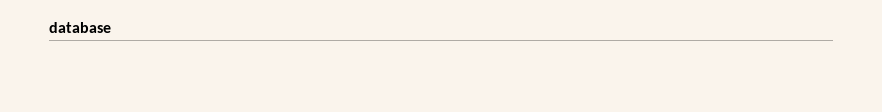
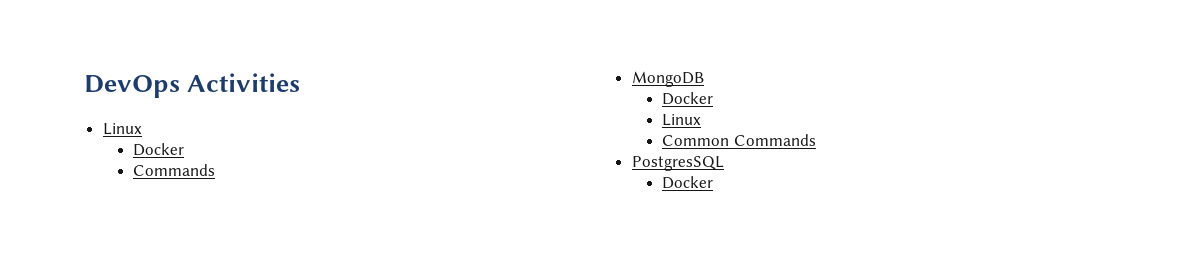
[49,22,111,33] database -> [84,73,301,98] [102,123,142,135] [132,143,184,156] [132,164,215,176] [631,71,704,87] [661,92,713,105] [661,114,701,126] [661,134,816,146] [631,156,724,171] [661,176,713,189] DevOps Activities // Linux // Docker // Commands // MongoDB // Docker // Linux // Common Commands // PostgresSQL // Docker

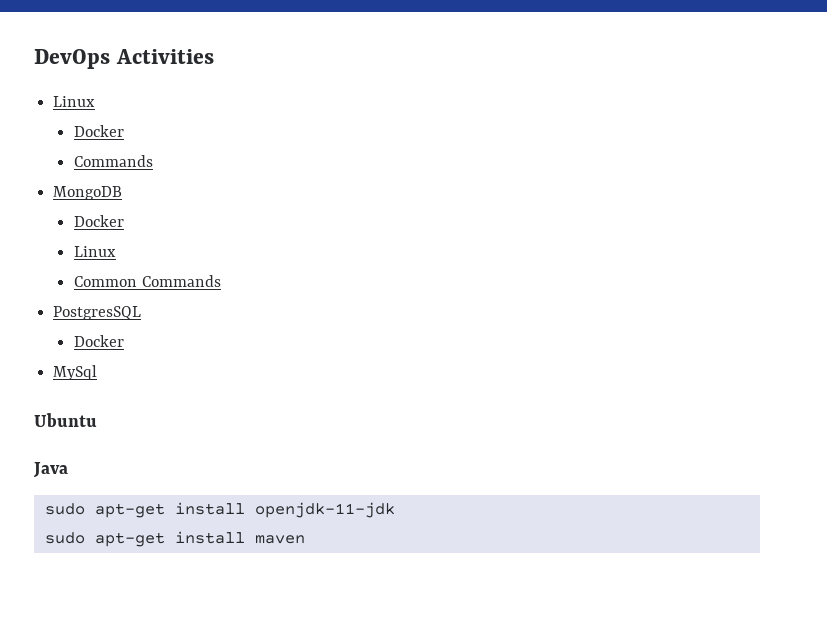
(713, 182) none -> [53,365,98,380] [34,413,97,427] [33,462,68,478] [44,502,395,518] [44,531,305,547] // MySql // Ubuntu // Java // sudo apt-get install openjdk-11-jdk // sudo apt-get install maven

